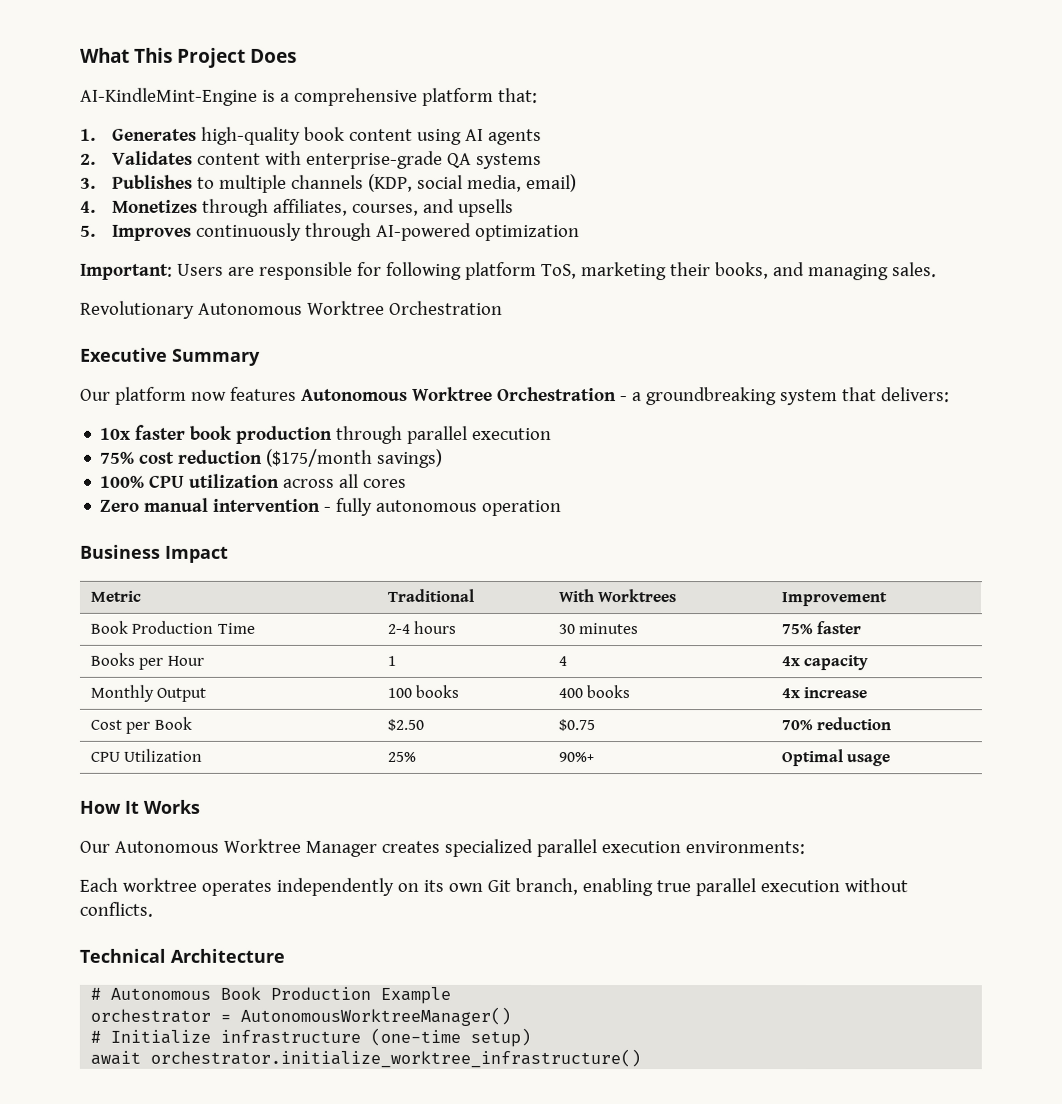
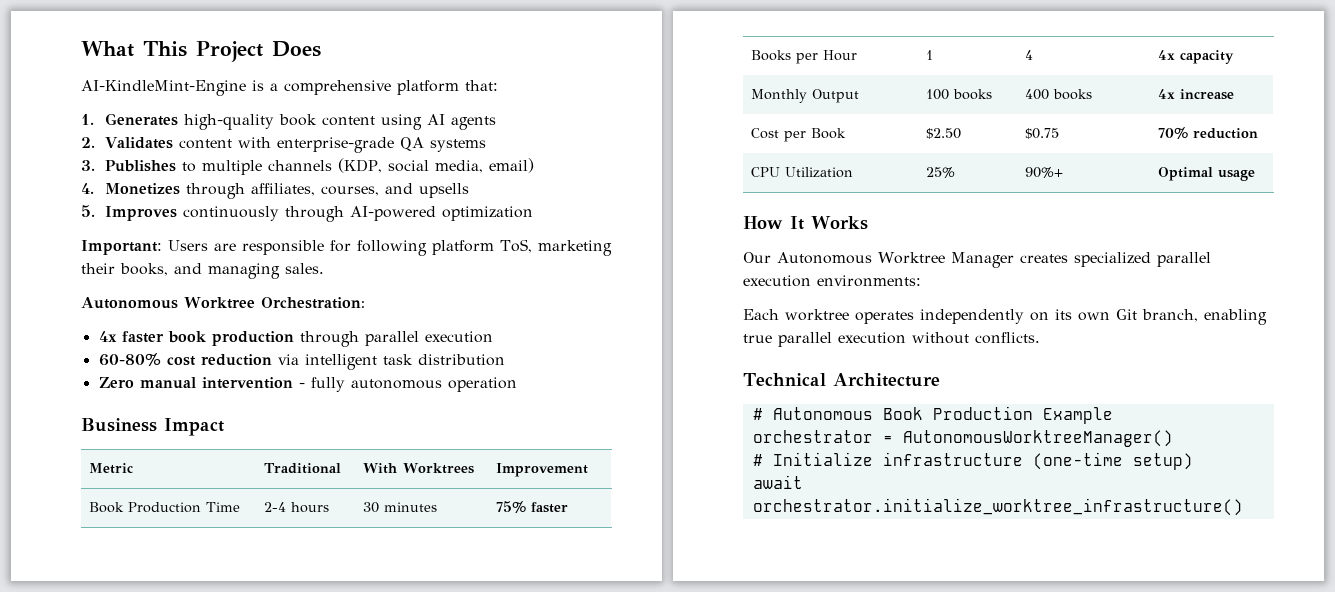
[80,300,503,319] [80,347,261,366] [80,386,950,406] [100,427,132,440] Revolutionary Autonomous Worktree Orchestration // Executive Summary // Our platform now features Autonomous Worktree Orchestration - a groundbreaking system that delivers: // 10x -> [81,297,365,309] [98,331,117,342] Autonomous Worktree Orchestration: // 4x
[100,451,136,464] 75% -> [98,353,161,366] 60-80%
[266,448,444,468] [100,473,408,488] ($175/month savings) // 100% CPU utilization across all cores -> [277,354,505,370] via intelligent task distribution

